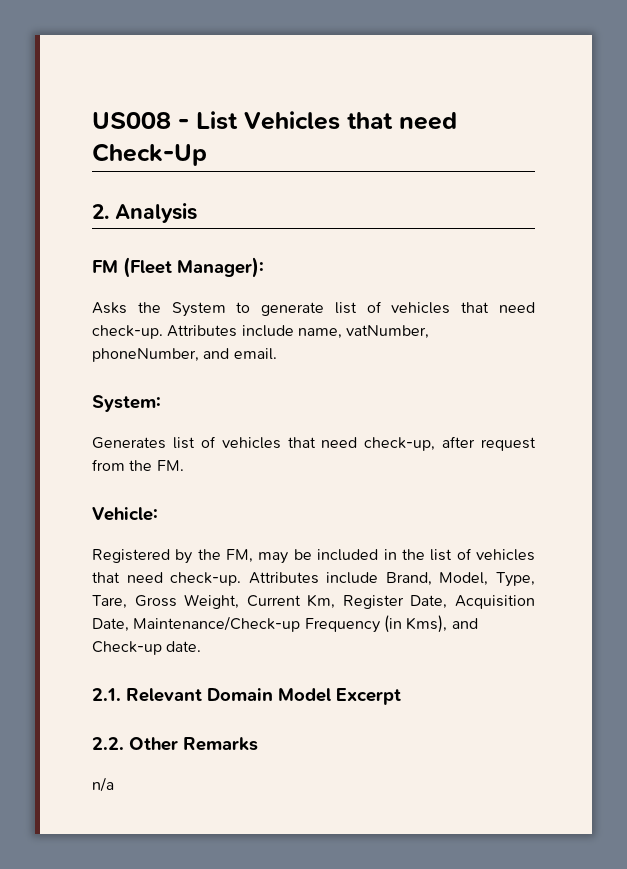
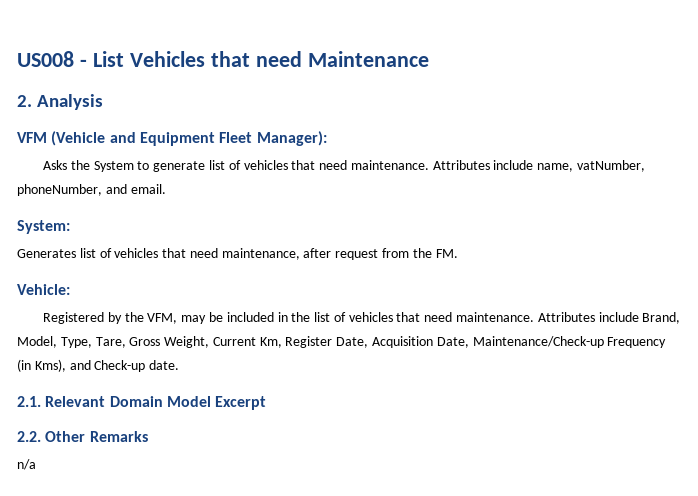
[92,143,207,166] Check-Up -> [307,51,429,67] Maintenance
[92,257,172,278] FM (Fleet -> [17,131,253,146] VFM (Vehicle and Equipment Fleet
[92,325,163,339] check-up. -> [350,160,429,170] maintenance.
[364,437,436,451] check-up, -> [221,248,300,260] maintenance,
[226,549,254,563] FM, -> [147,313,178,324] VFM,
[170,572,242,586] check-up. -> [456,312,535,322] maintenance.

